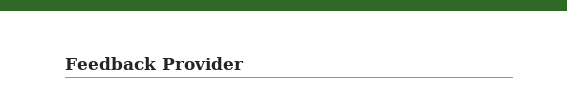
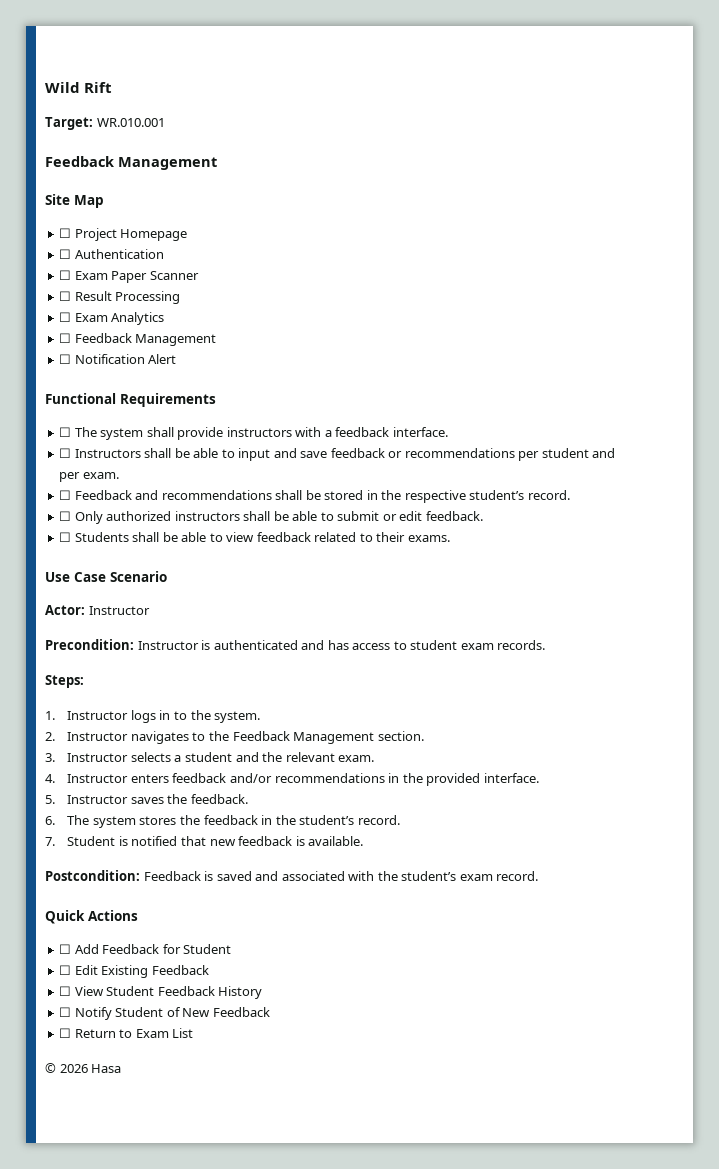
[65,57,244,70] Feedback Provider -> [45,82,113,93] [45,117,165,130] [45,156,217,170] [45,194,104,208] [59,228,188,241] [59,249,164,259] [59,270,199,283] [59,291,181,304] [59,312,165,325] [59,333,217,346] [59,354,177,364] [45,393,216,407] [59,427,448,440] [59,448,616,461] [59,472,119,482] [59,490,570,503] [59,511,483,524] [59,532,450,542] [45,571,167,582] [45,605,150,615] [45,639,546,650] [45,675,84,688] [45,710,261,723] [45,731,424,744] [45,752,375,762] [45,773,539,786] [45,794,248,804] [45,815,400,828] [45,836,364,846] [45,870,539,881] [45,910,138,924] [59,944,232,954] [59,965,209,978] [59,986,263,999] [59,1007,270,1020] [59,1028,194,1038] [45,1063,122,1073] Wild Rift // Target: WR.010.001 // Feedback Management // Site Map // ☐ Project Homepage // ☐ Authentication // ☐ Exam Paper Scanner // ☐ Result Processing // ☐ Exam Analytics // ☐ Feedback Management // ☐ Notification Alert // Functional Requirements // ☐ The system shall provide instructors with a feedback interface. // ☐ Instructors shall be able to input and save feedback or recommendations per student and per exam. // ☐ Feedback and recommendations shall be stored in the respective student’s record. // ☐ Only authorized instructors shall be able to submit or edit feedback. // ☐ Students shall be able to view feedback related to their exams. // Use Case Scenario // Actor: Instructor // Precondition: Instructor is authenticated and has access to student exam records. // Steps: // 1. Instructor logs in to the system. // 2. Instructor navigates to the Feedback Management section. // 3. Instructor selects a student and the relevant exam. // 4. Instructor enters feedback and/or recommendations in the provided interface. // 5. Instructor saves the feedback. // 6. The system stores the feedback in the student’s record. // 7. Student is notified that new feedback is available. // Postcondition: Feedback is saved and associated with the student’s exam record. // Quick Actions // ☐ Add Feedback for Student // ☐ Edit Existing Feedback // ☐ View Student Feedback History // ☐ Notify Student of New Feedback // ☐ Return to Exam List // © 2026 Hasa

